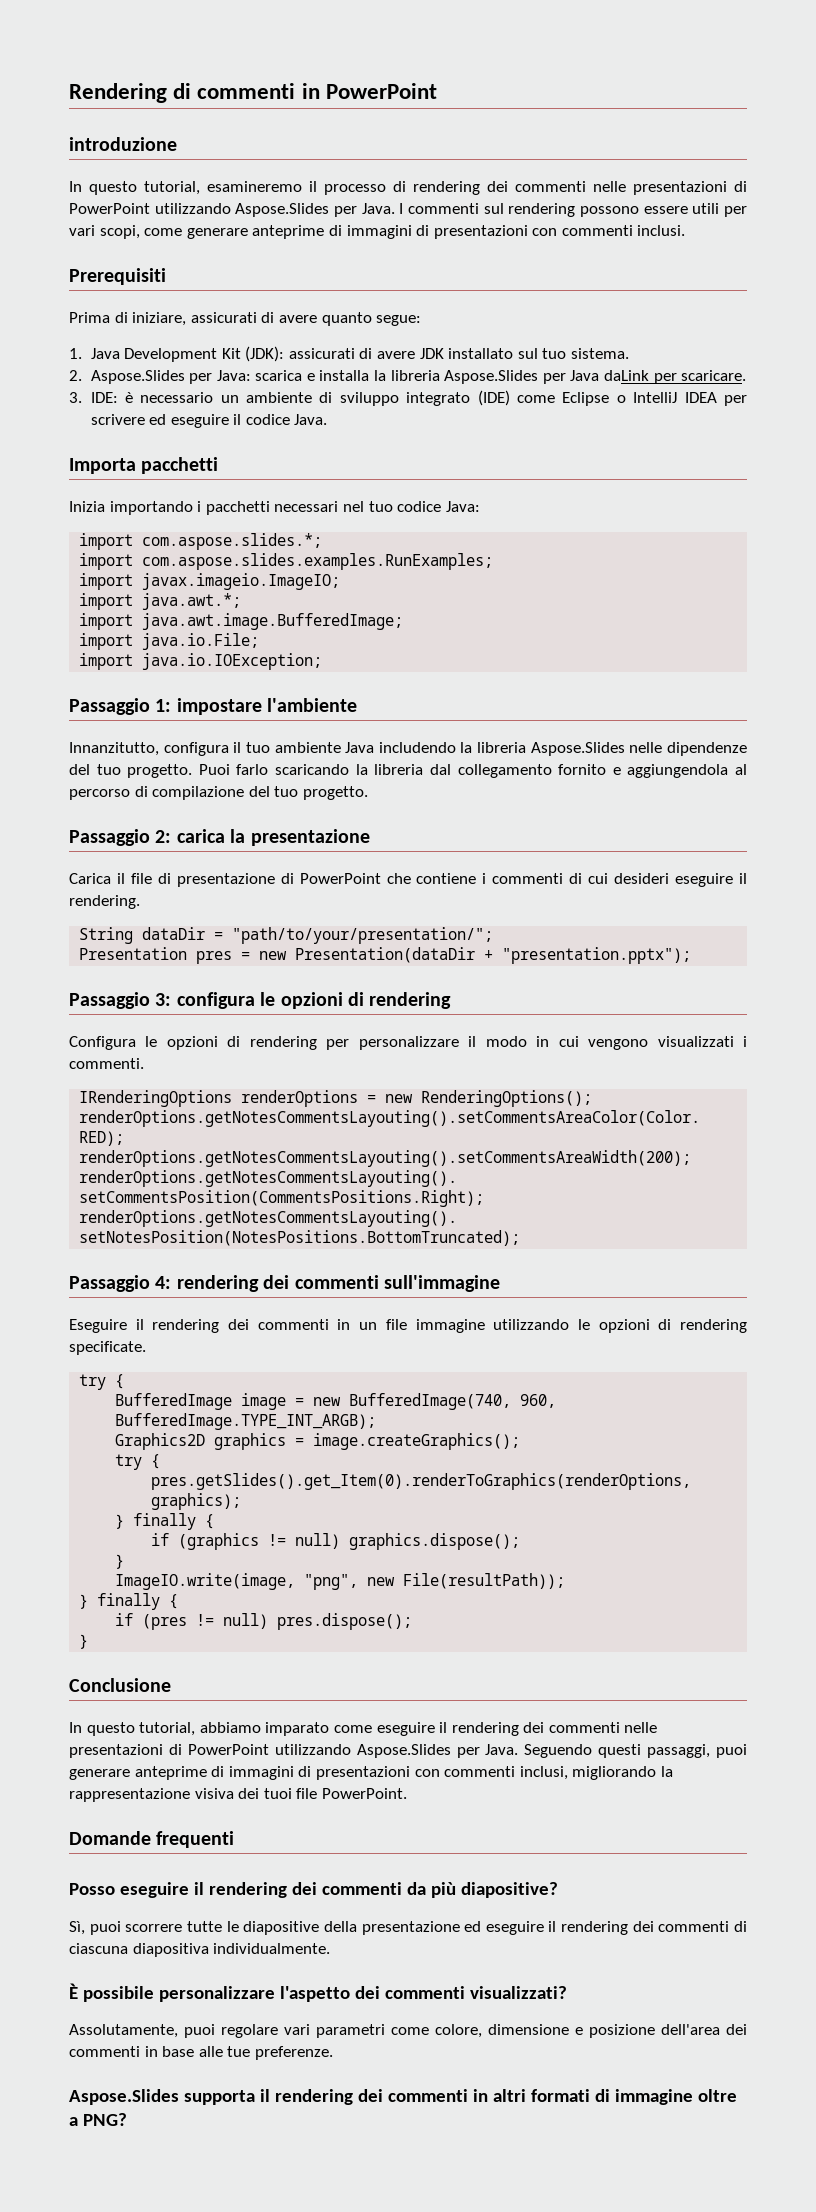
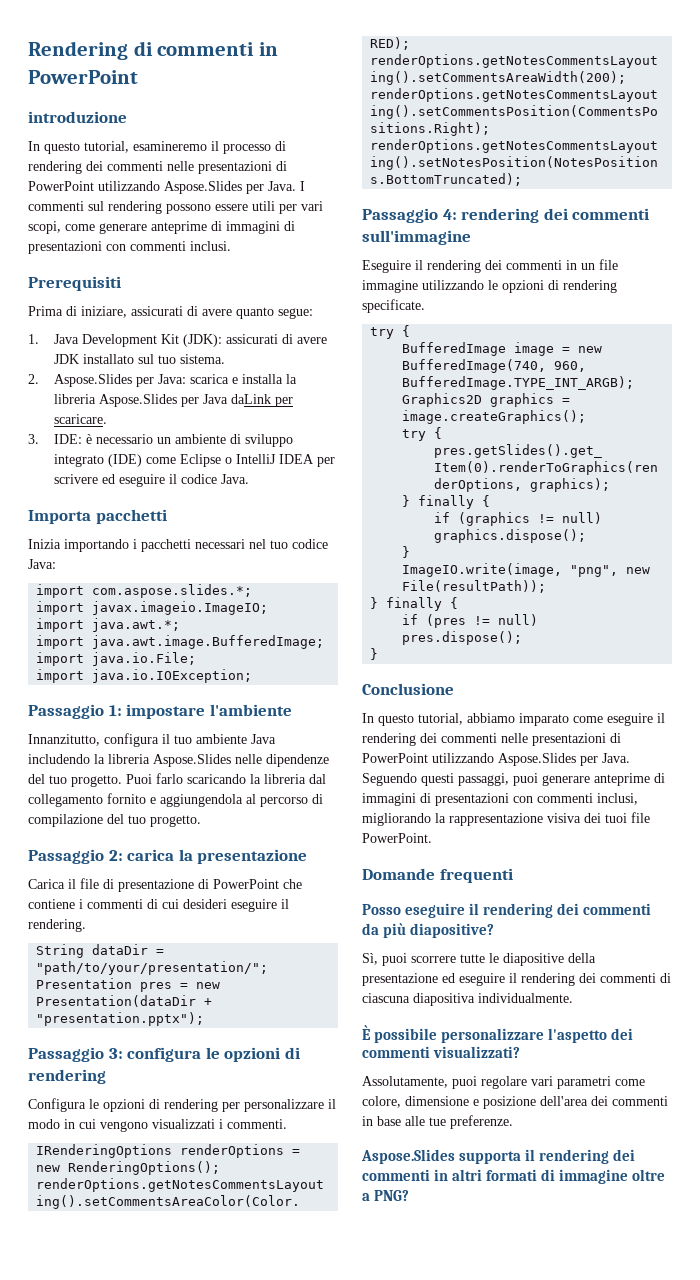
[79,553,494,570] // import com.aspose.slides.examples.RunExamples; -> (253, 591) none

